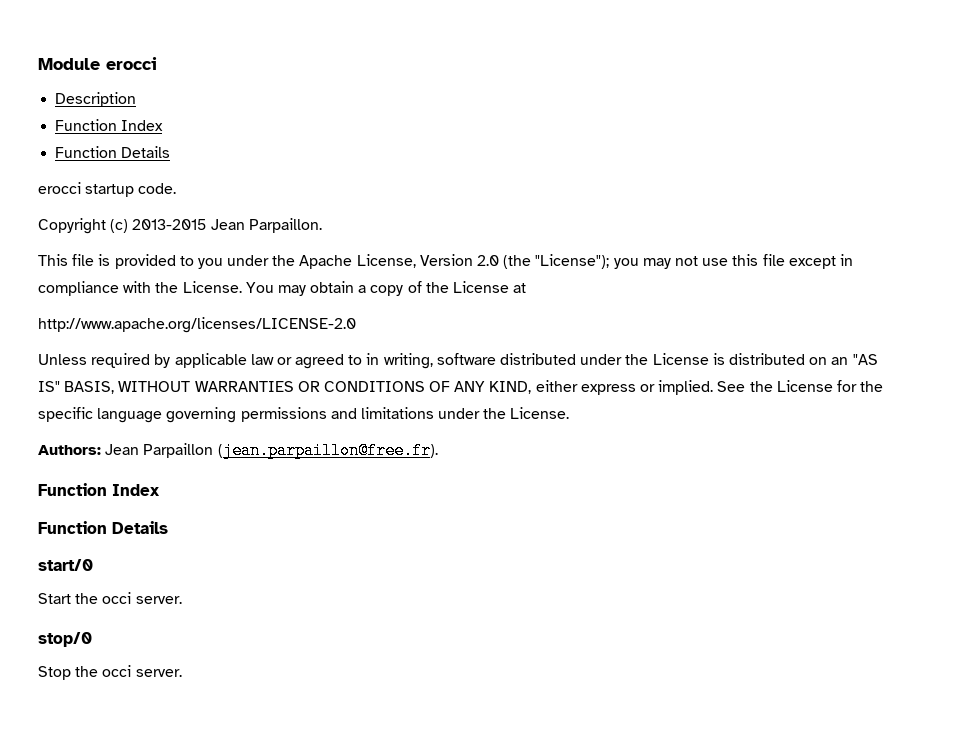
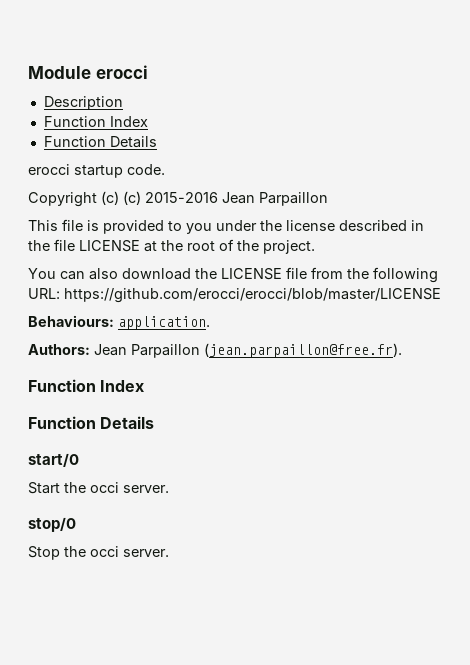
[132,218,322,233] 2013-2015 Jean Parpaillon. -> [123,191,328,206] (c) 2015-2016 Jean Parpaillon
[299,254,853,269] [38,281,527,296] [38,317,356,333] [38,353,878,369] [38,380,884,395] [38,407,570,423] Apache License, Version 2.0 (the "License"); you may not use this file except in compliance with the License. You may obtain a copy of the License at // http://www.apache.org/licenses/LICENSE-2.0 // Unless required by applicable law or agreed to in writing, software distributed under the License is distributed on an "AS IS" BASIS, WITHOUT WARRANTIES OR CONDITIONS OF ANY KIND, either express or implied. See the License for the specific language governing permissions and limitations under the License. -> [286,220,424,231] [28,239,315,254] [28,267,438,283] [28,288,441,303] [28,315,210,330] license described in the file LICENSE at the root of the project. // You can also download the LICENSE file from the following URL: https://github.com/erocci/erocci/blob/master/LICENSE // Behaviours: application.

